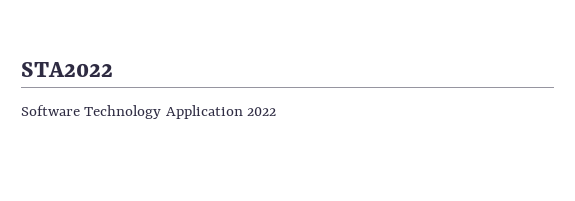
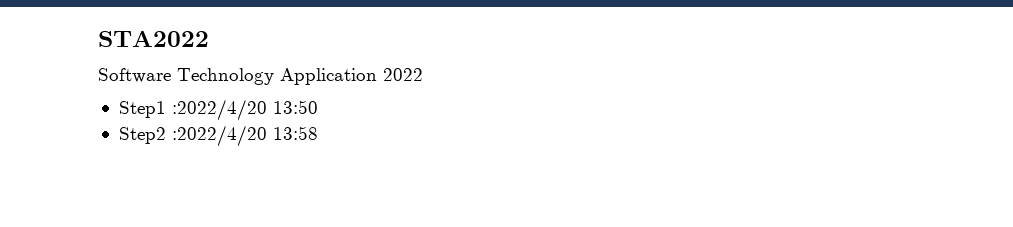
(277, 111) none -> [118,99,318,121] [118,125,318,147] // Step1 :2022/4/20 13:50 // Step2 :2022/4/20 13:58

